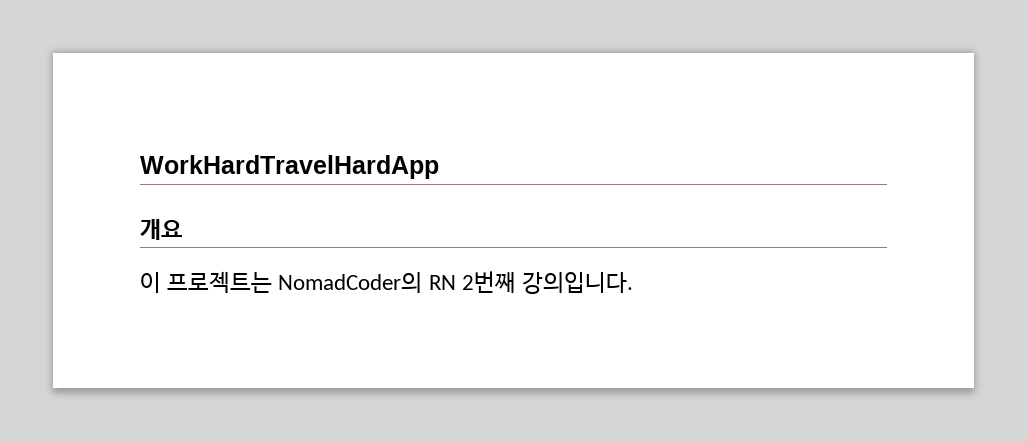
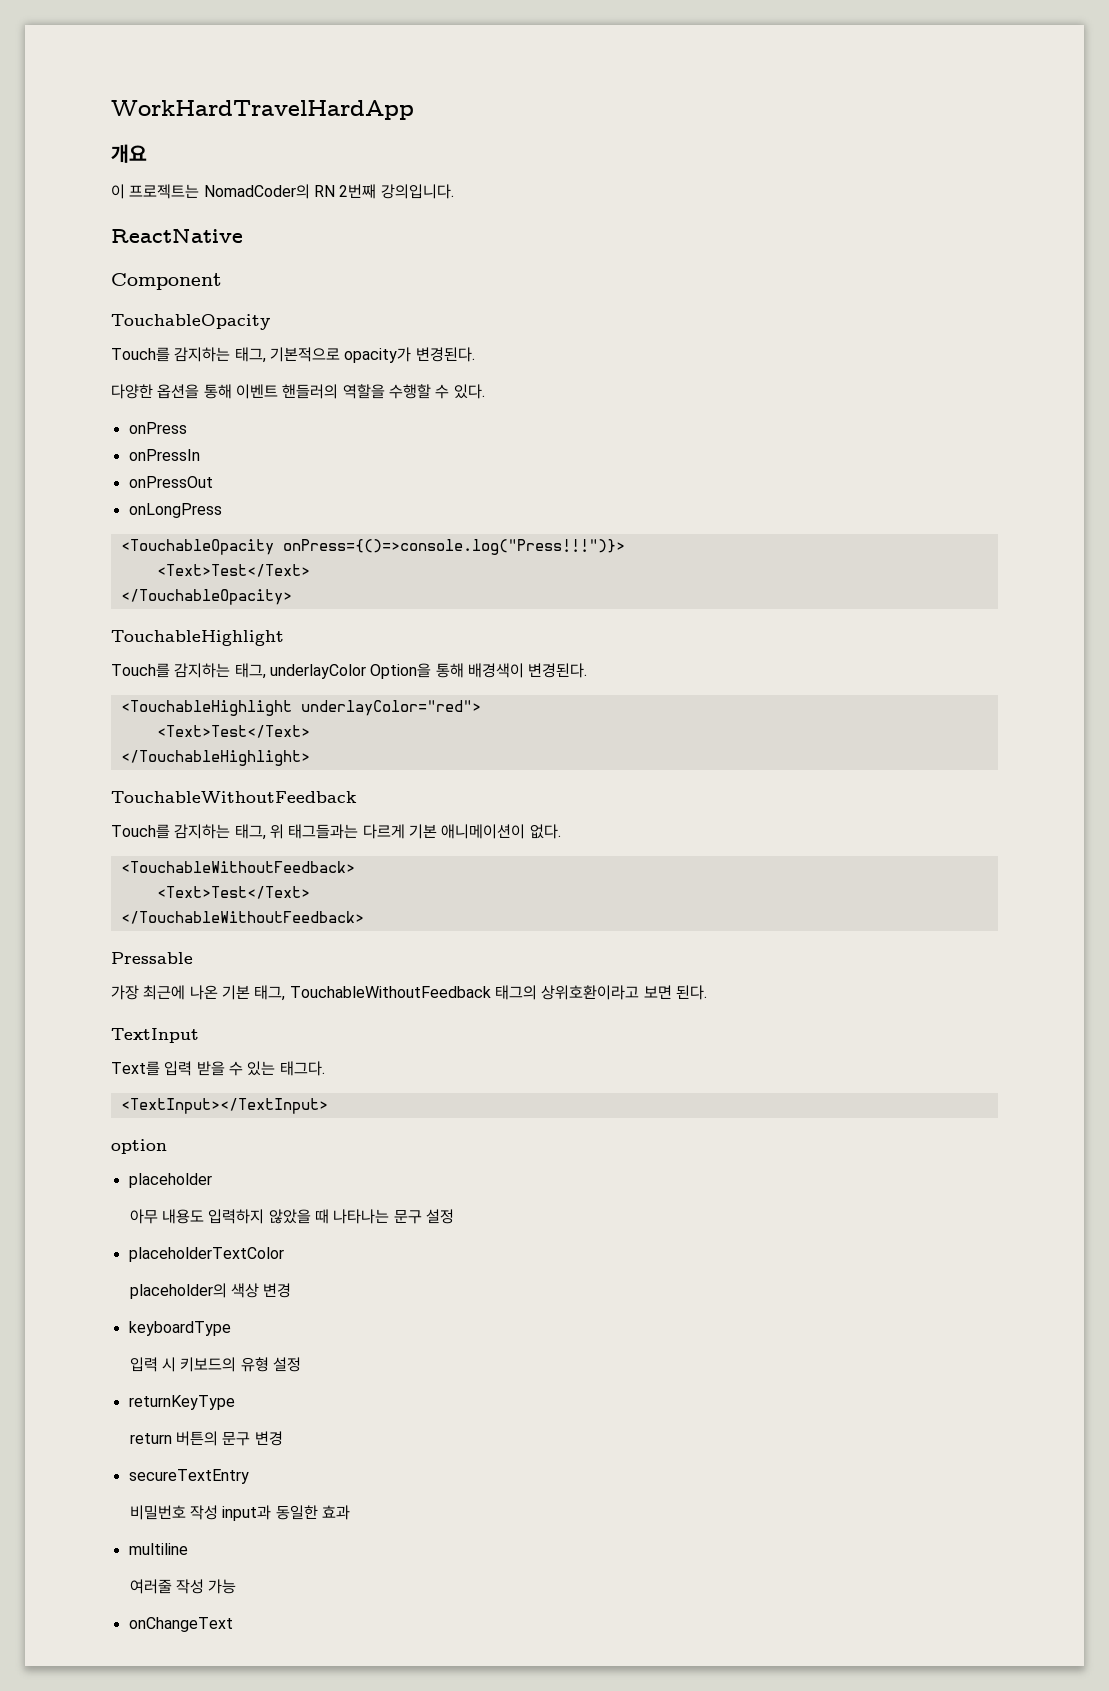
(634, 283) none -> [111,228,243,243] [111,273,222,290] [111,314,270,330] [111,347,475,363] [111,384,485,399] [128,422,187,434] [128,449,200,461] [128,476,213,488] [128,503,222,518] [120,539,625,555] [156,564,310,577] [120,589,292,605] [111,630,284,646] [111,663,588,679] [120,700,481,716] [156,725,310,738] [120,750,310,766] [111,791,357,803] [111,824,561,840] [120,861,355,873] [156,886,310,899] [120,911,364,924] [111,952,193,964] [111,985,707,1001] [111,1028,199,1043] [111,1061,325,1076] [120,1098,328,1114] [111,1139,167,1154] [128,1173,212,1188] [129,1209,454,1224] [128,1247,284,1262] [129,1283,292,1299] [128,1321,231,1336] [129,1357,301,1372] [128,1395,235,1410] [129,1431,283,1446] [128,1469,249,1484] [129,1505,350,1521] [128,1543,188,1555] [129,1579,237,1594] [128,1617,233,1632] // ReactNative // Component // TouchableOpacity // Touch를 감지하는 태그, 기본적으로 opacity가 변경된다. // 다양한 옵션을 통해 이벤트 핸들러의 역할을 수행할 수 있다. // onPress // onPressIn // onPressOut // onLongPress // <TouchableOpacity onPress={()=>console.log("Press!!!")}> // <Text>Test</Text> // </TouchableOpacity> // TouchableHighlight // Touch를 감지하는 태그, underlayColor Option을 통해 배경색이 변경된다. // <TouchableHighlight underlayColor="red"> // <Text>Test</Text> // </TouchableHighlight> // TouchableWithoutFeedback // Touch를 감지하는 태그, 위 태그들과는 다르게 기본 애니메이션이 없다. // <TouchableWithoutFeedback> // <Text>Test</Text> // </TouchableWithoutFeedback> // Pressable // 가장 최근에 나온 기본 태그, TouchableWithoutFeedback 태그의 상위호환이라고 보면 된다. // TextInput // Text를 입력 받을 수 있는 태그다. // <TextInput></TextInput> // option // placeholder // 아무 내용도 입력하지 않았을 때 나타나는 문구 설정 // placeholderTextColor // placeholder의 색상 변경 // keyboardType // 입력 시 키보드의 유형 설정 // returnKeyType // return 버튼의 문구 변경 // secureTextEntry // 비밀번호 작성 input과 동일한 효과 // multiline // 여러줄 작성 가능 // onChangeText

